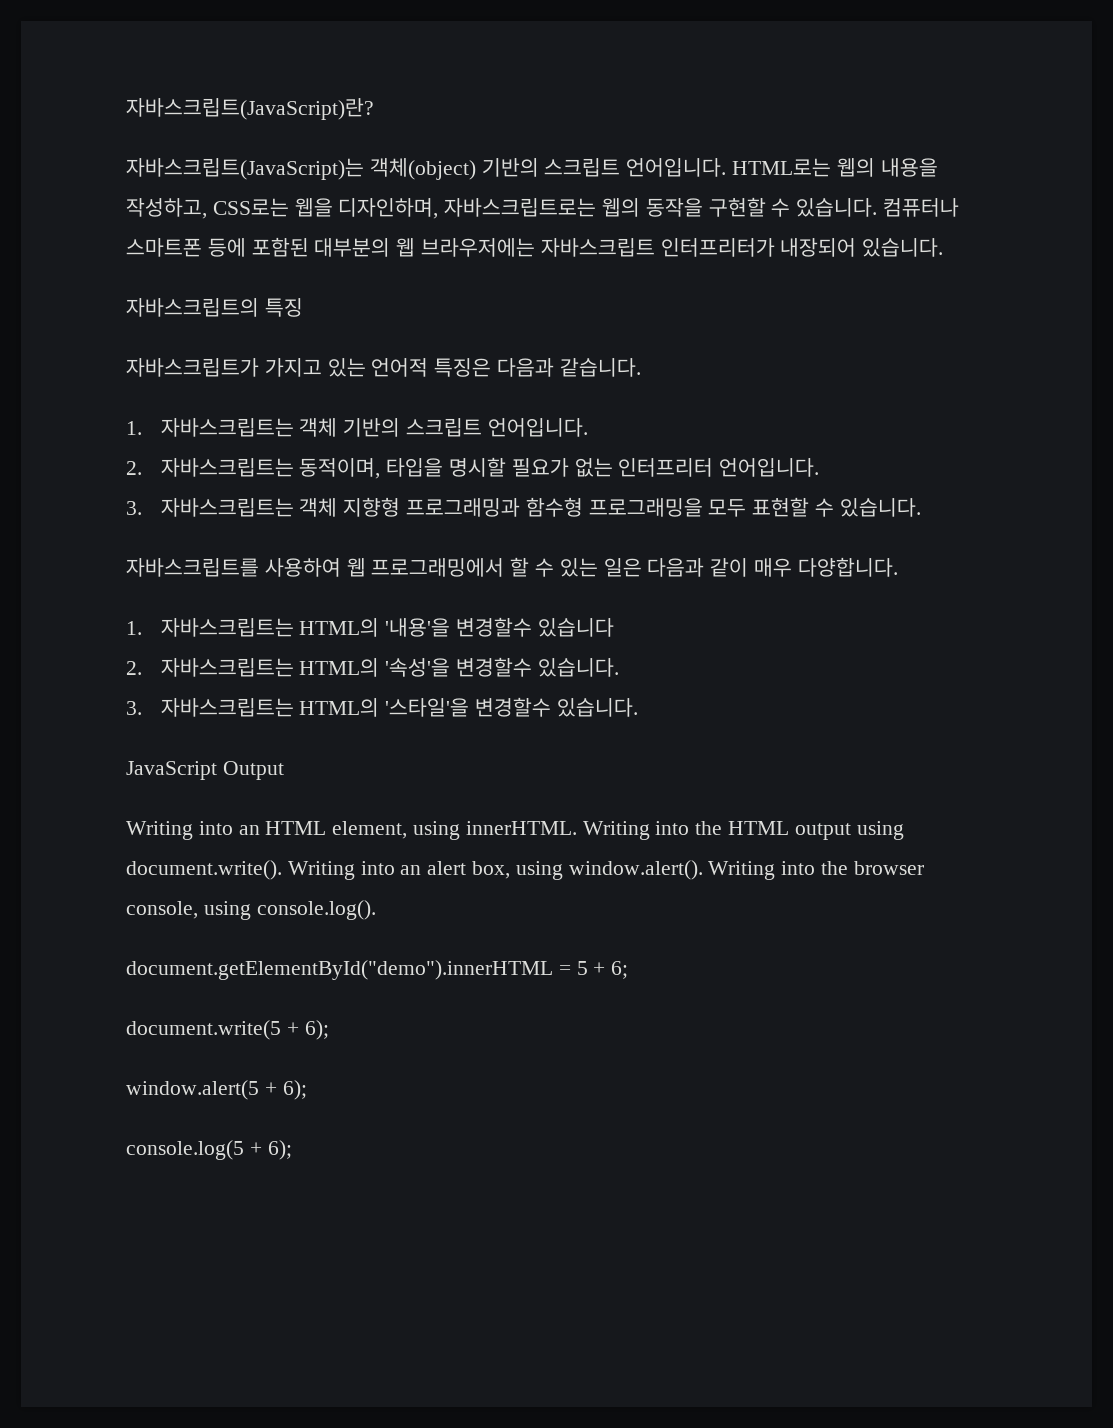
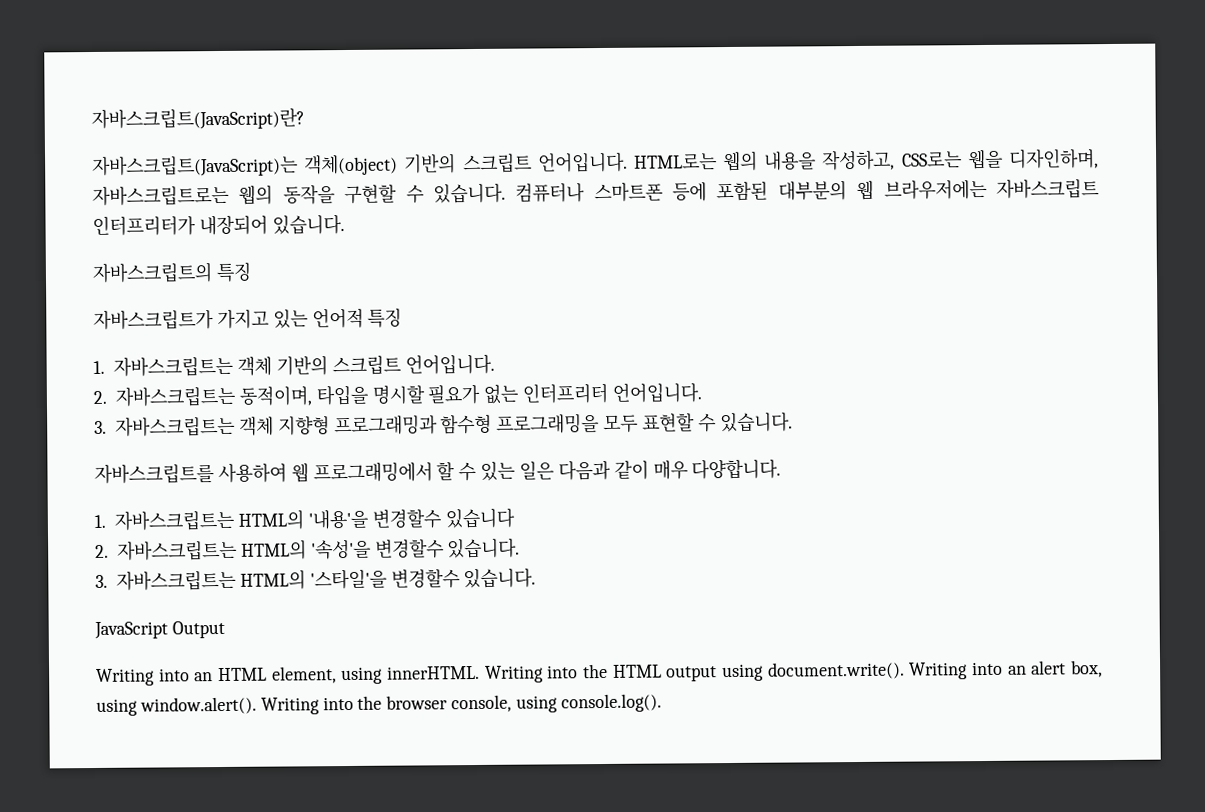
[434,358,641,377] 특징은 다음과 같습니다. -> [367,308,403,328] 특징
[126,960,629,980] [126,1020,329,1040] [126,1080,307,1100] [126,1140,292,1160] // document.getElementById("demo").innerHTML = 5 + 6; // document.write(5 + 6); // window.alert(5 + 6); // console.log(5 + 6); -> (662, 703) none

